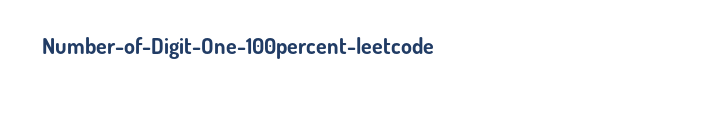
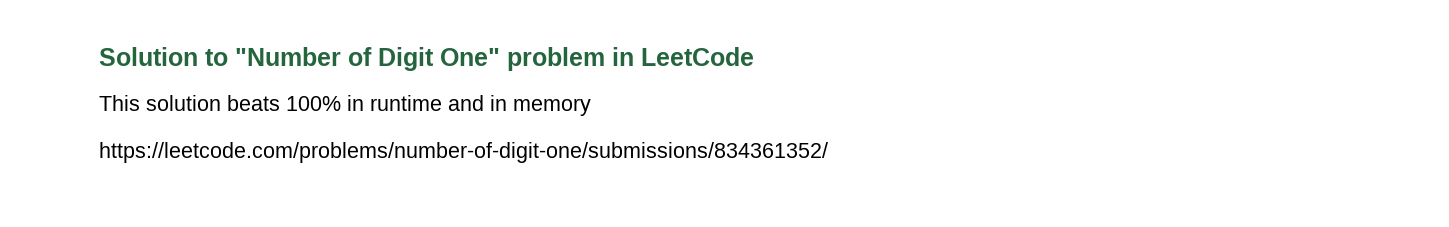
[42,37,434,59] Number-of-Digit-One-100percent-leetcode -> [99,47,754,71] [99,95,591,116] [99,142,828,163] Solution to "Number of Digit One" problem in LeetCode // This solution beats 100% in runtime and in memory // https://leetcode.com/problems/number-of-digit-one/submissions/834361352/

